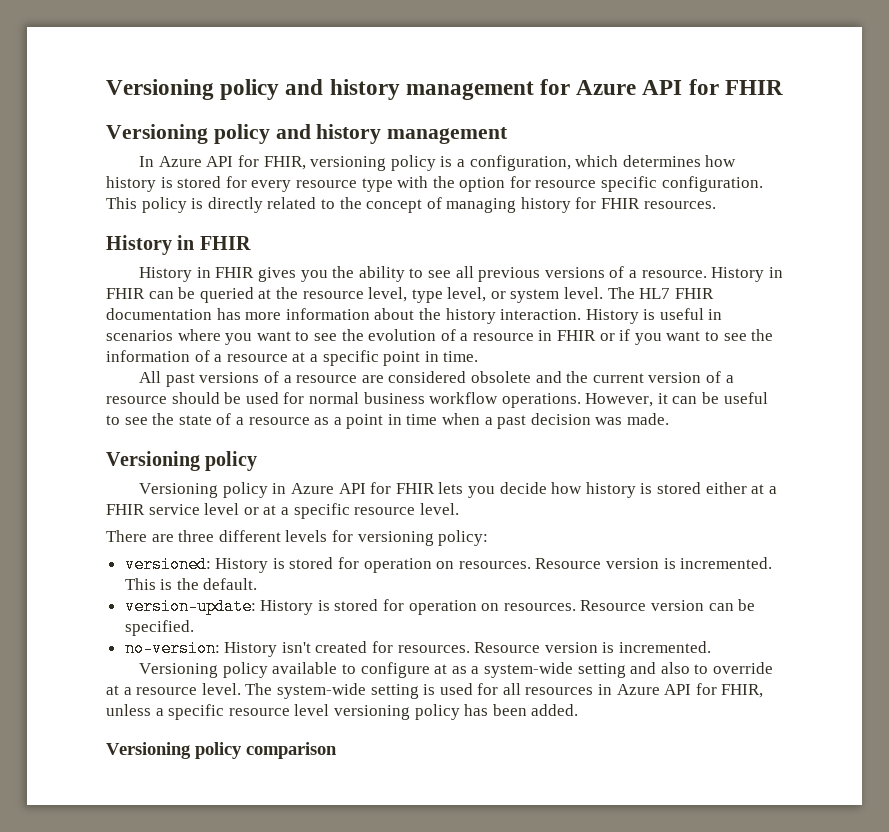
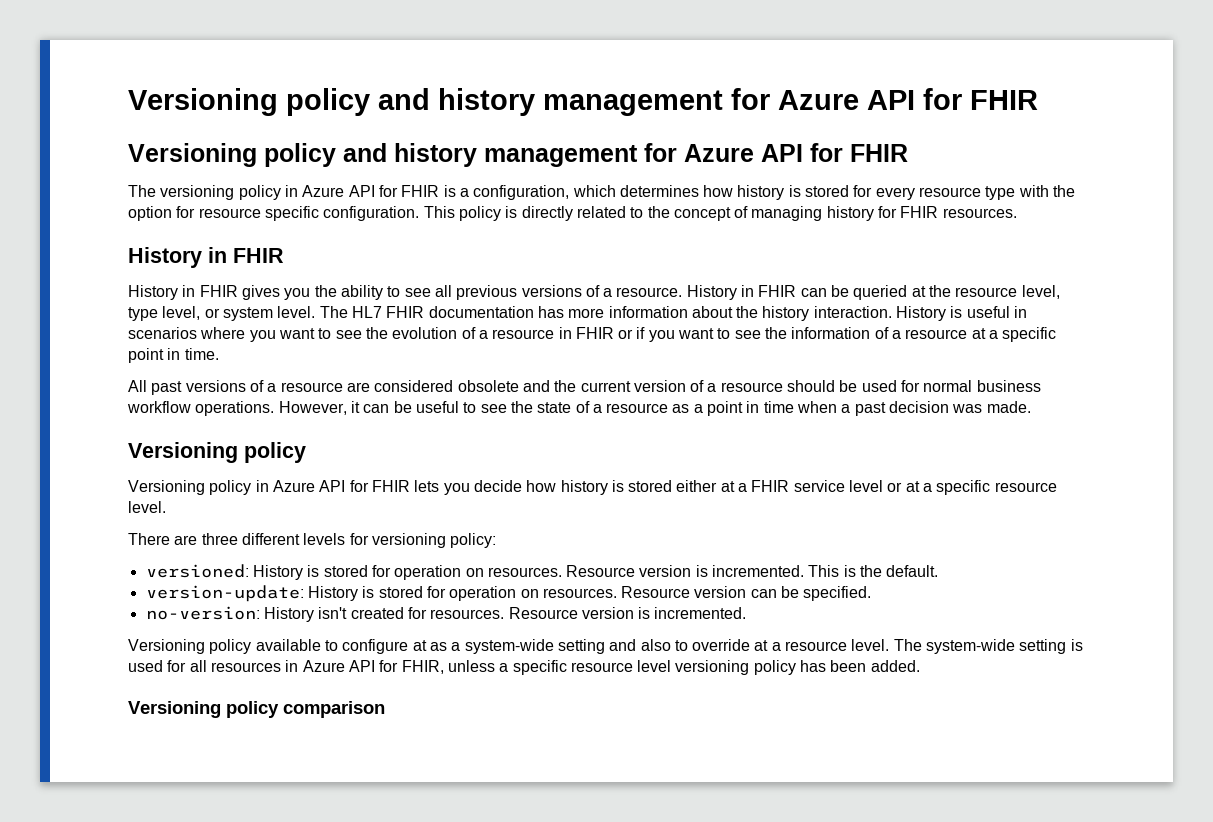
[139,155,436,171] // In Azure API for FHIR, versioning policy -> [644,143,908,162] [128,185,440,200] for Azure API for FHIR // The versioning policy in Azure API for FHIR

